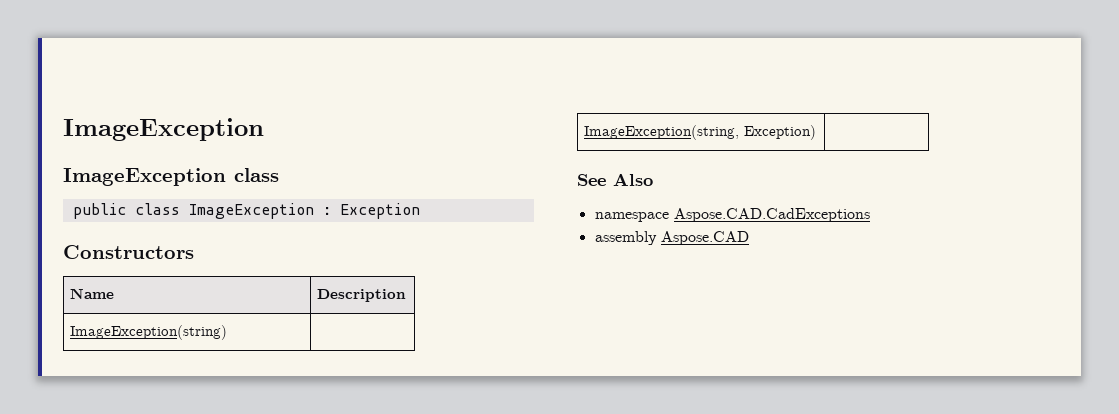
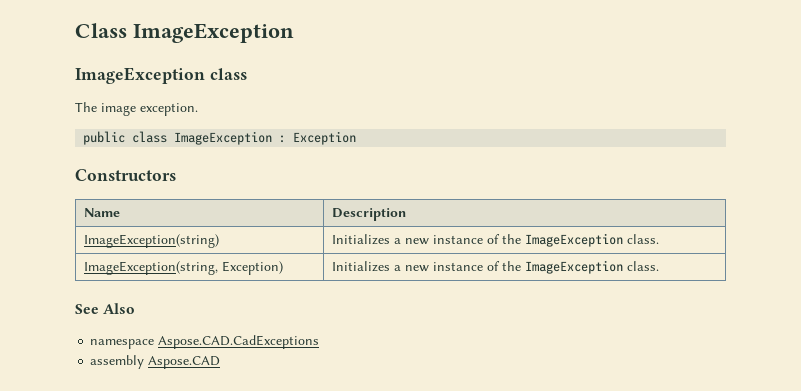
(63, 129) none -> [75,23,127,38] Class
(279, 175) none -> [75,102,198,116] // The image exception.
[584,125,817,140] // ImageException(string, Exception) | -> [331,233,659,247] [83,261,283,275] [331,260,659,274] Initializes a new instance of the ImageException class. // ImageException(string, Exception) | Initializes a new instance of the ImageException class.

